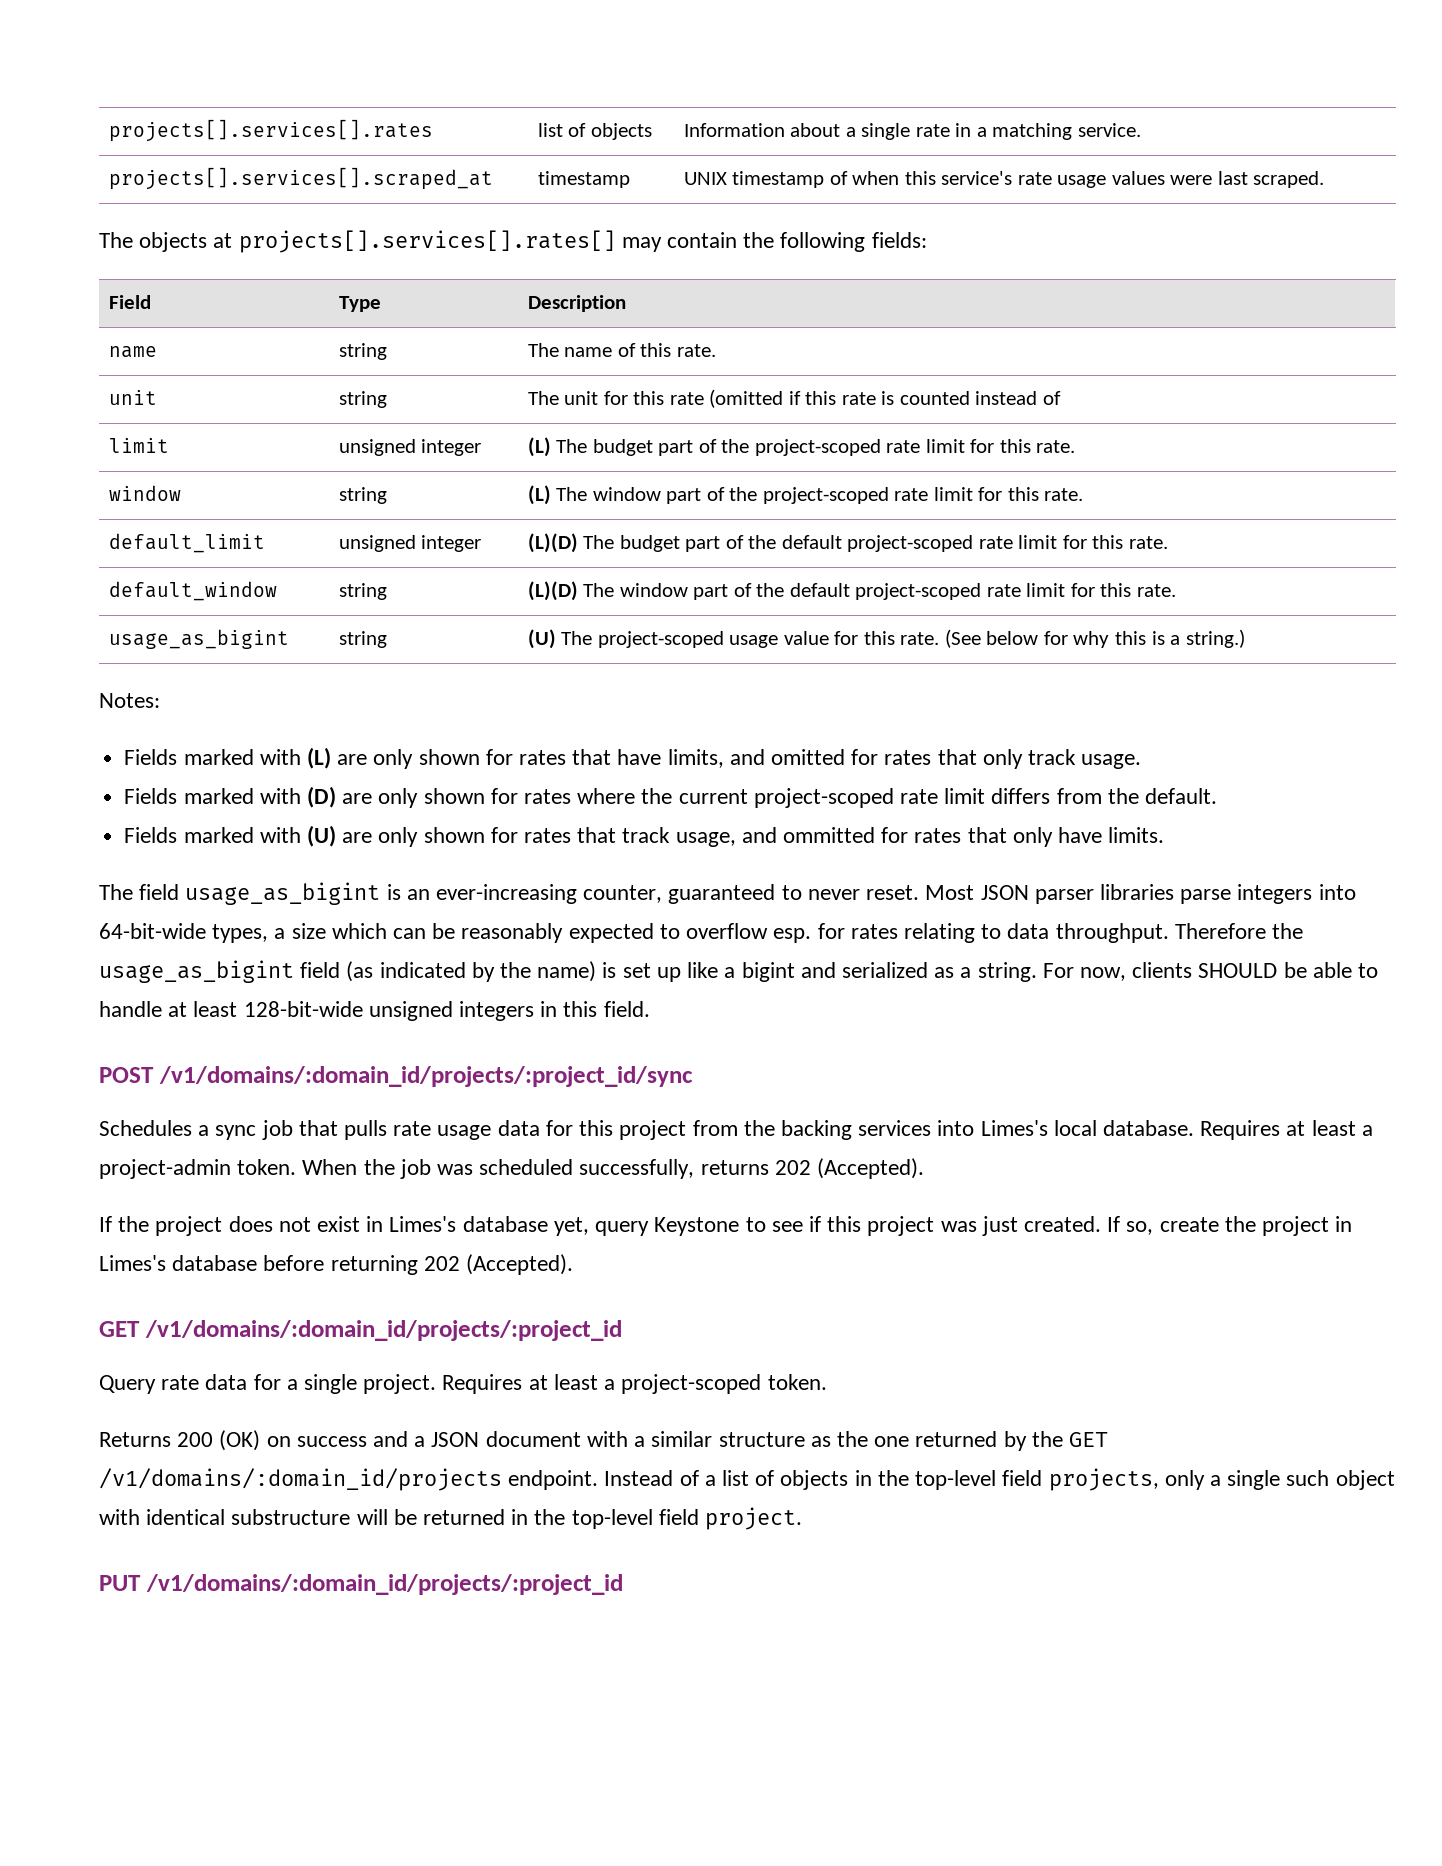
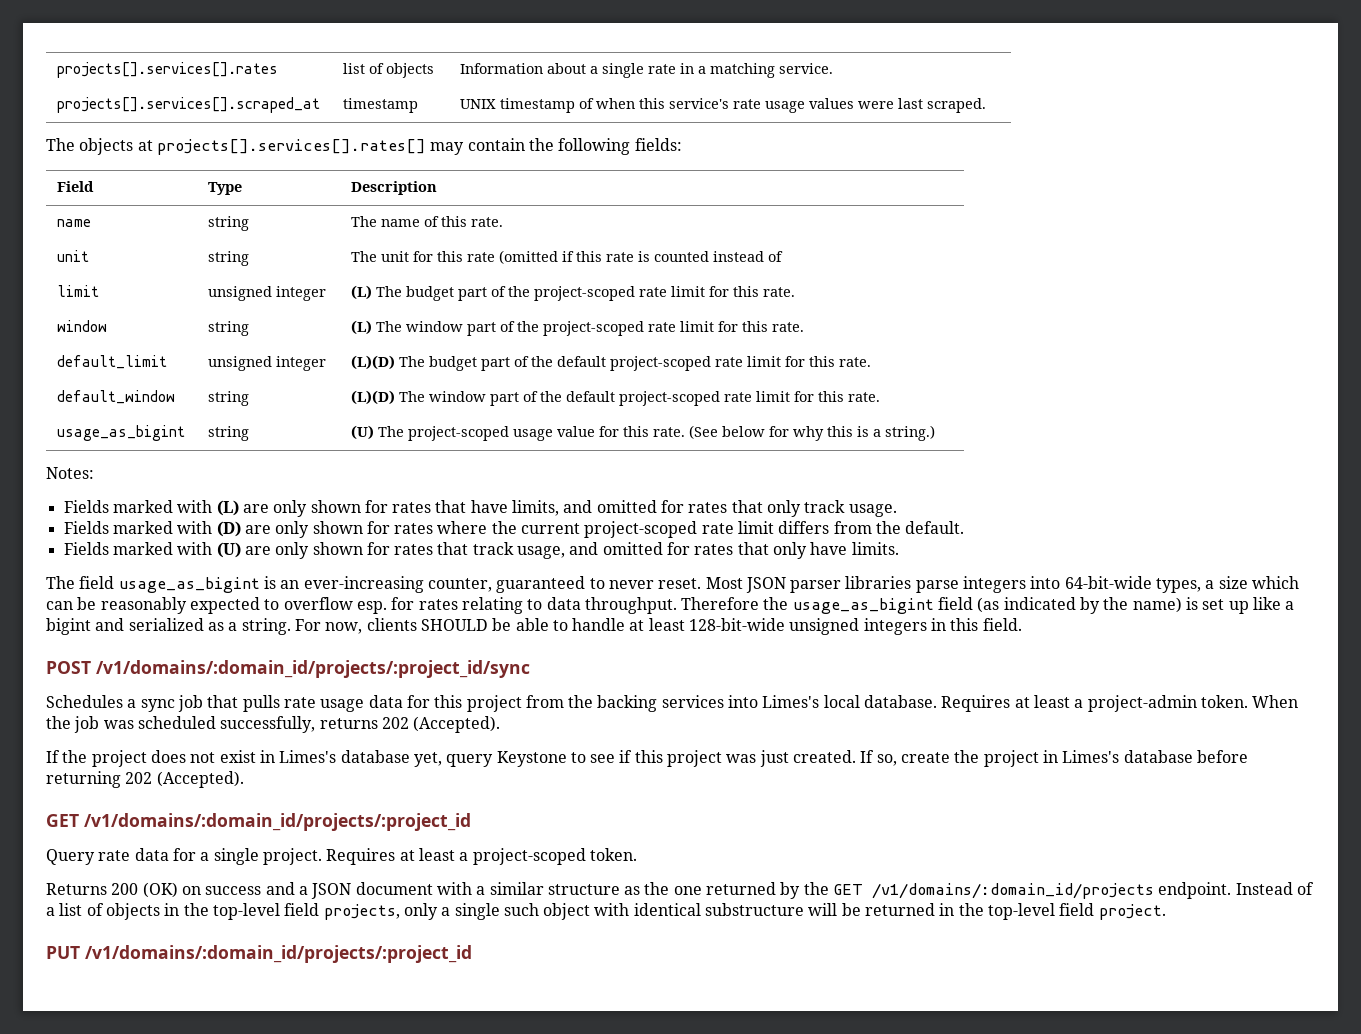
[783,827,876,843] ommitted -> [602,542,663,555] omitted

